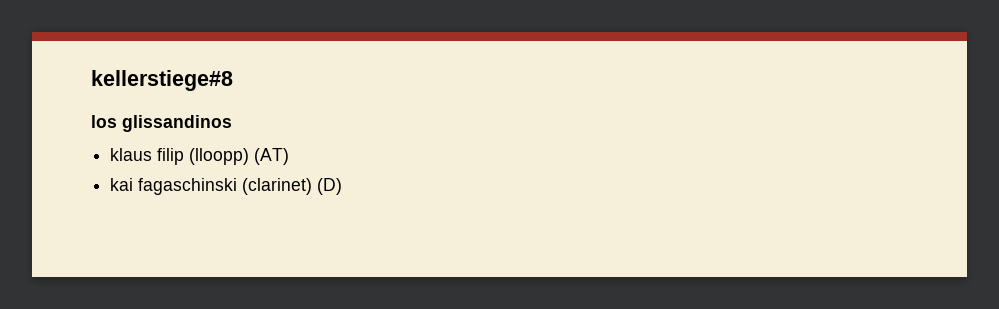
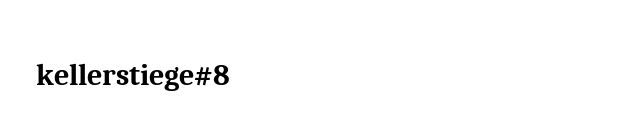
[91,115,232,132] [110,148,290,165] [110,178,343,195] // los glissandinos // klaus filip (lloopp) (AT) // kai fagaschinski (clarinet) (D) -> (230, 77) none

